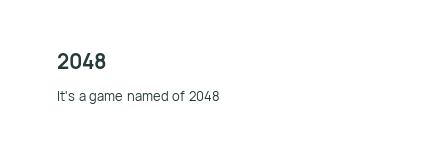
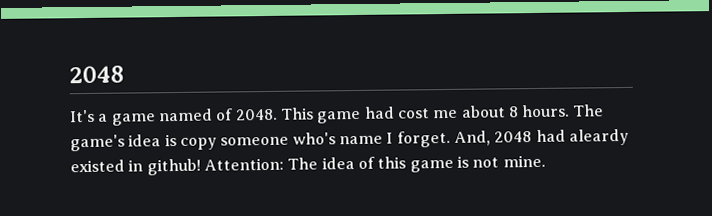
[188,91,220,101] 2048 -> [235,104,605,124] [70,128,629,152] [70,154,546,176] 2048. This game had cost me about 8 hours. The game's idea is copy someone who's name I forget. And, 2048 had aleardy existed in github! Attention: The idea of this game is not mine.

